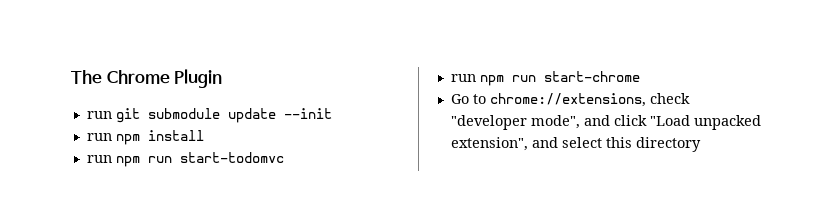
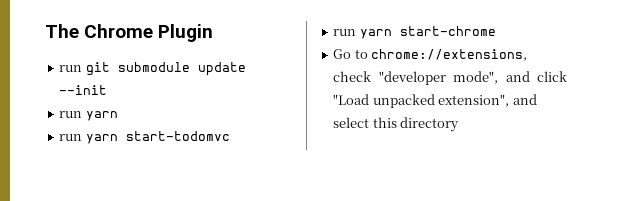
[115,130,204,145] [86,155,172,167] npm install // run npm run -> [85,111,118,121] [59,134,118,144] yarn // run yarn
[479,75,536,86] npm run -> [359,29,392,39] yarn

